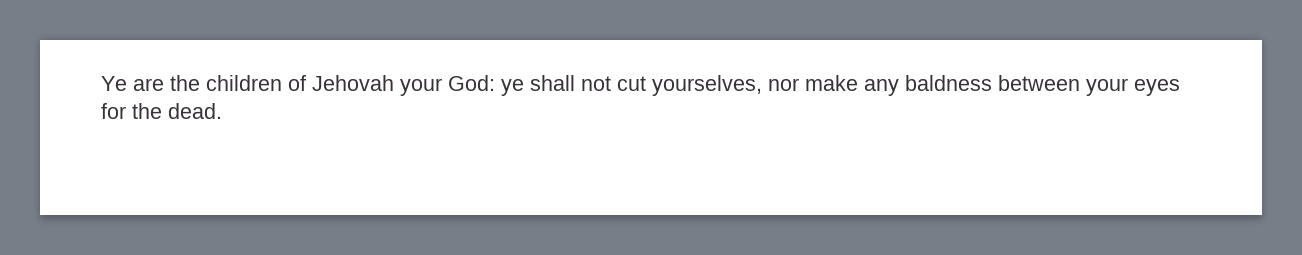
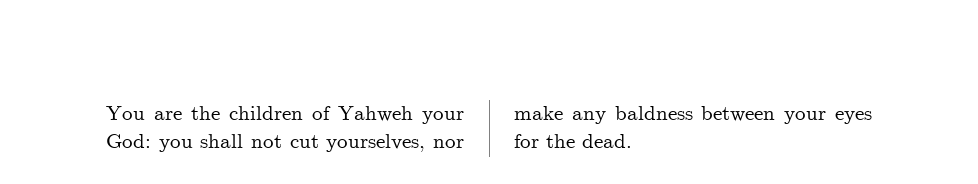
[101,76,127,91] Ye -> [106,106,145,120] You
[312,75,394,91] Jehovah -> [338,106,413,122] Yahweh
[501,79,524,96] ye -> [158,139,193,152] you

